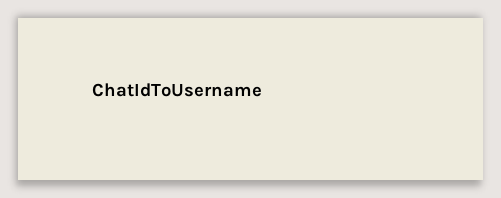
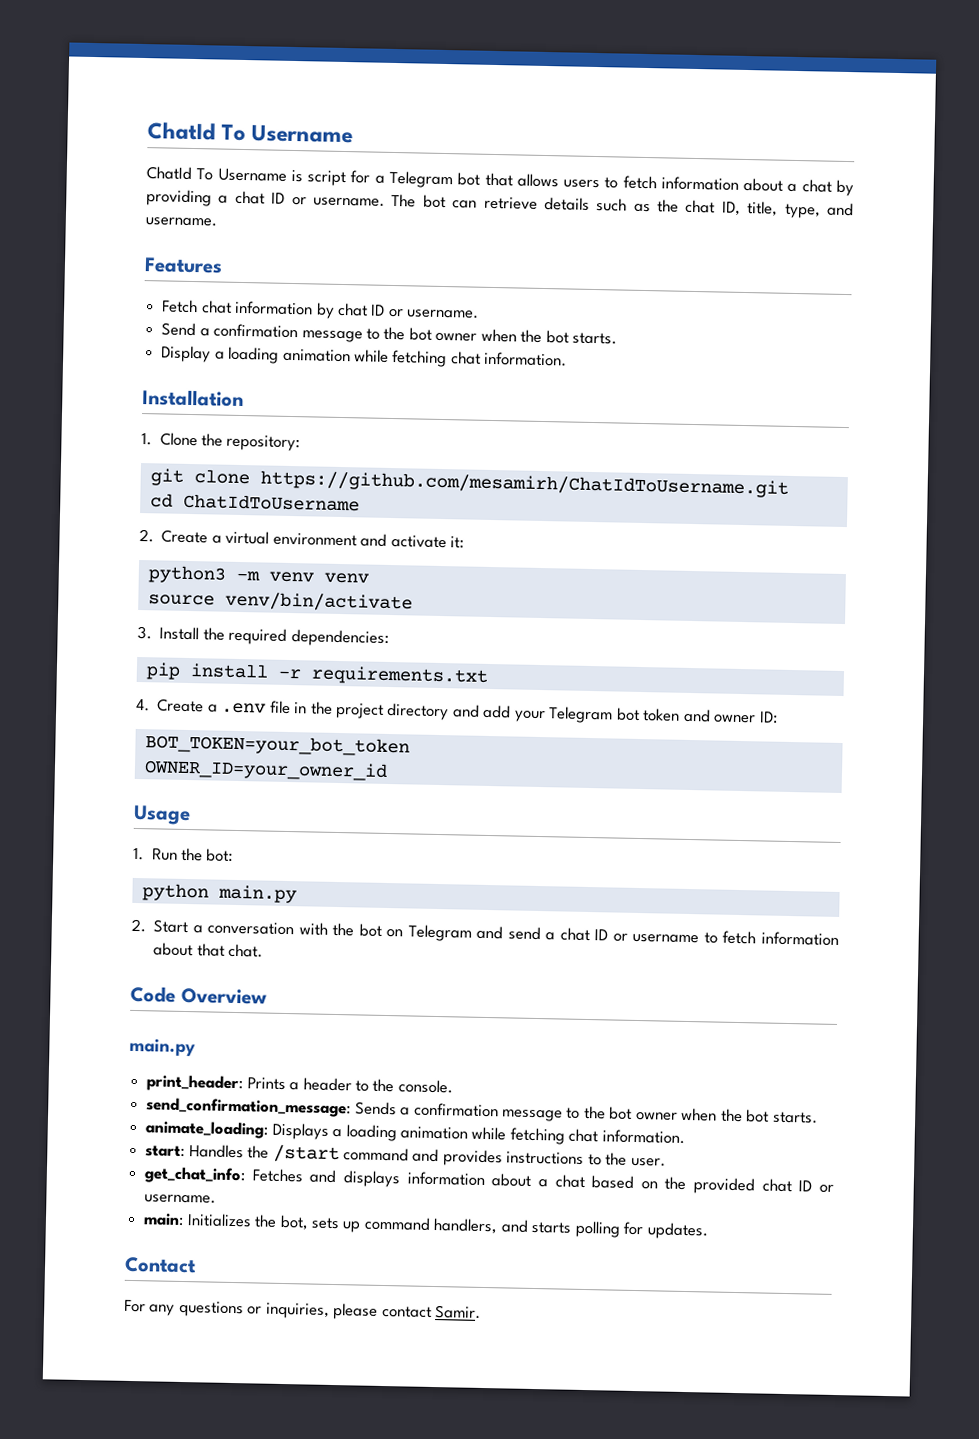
[92,83,262,97] ChatIdToUsername -> [147,122,354,144] [146,166,855,197] [146,189,855,219] [145,217,217,227] [144,257,223,274] [162,299,480,319] [161,322,618,345] [161,345,568,368] [142,389,244,408] [141,432,301,452] [149,468,789,498] [149,493,360,512] [139,529,464,549] [147,565,369,584] [147,591,413,613] [137,625,389,647] [145,662,489,686] [136,698,778,724] [144,734,410,757] [143,759,388,781] [133,804,191,826] [133,847,234,862] [141,883,297,904] [131,918,839,946] [153,942,264,958] [130,985,267,1005] [129,1037,196,1057] [146,1074,453,1094] [146,1097,818,1124] [145,1120,685,1145] [145,1144,666,1167] [144,1166,835,1195] [144,1194,217,1204] [143,1213,709,1240] [124,1256,197,1274] [124,1299,482,1320] ChatId To Username // ChatId To Username is script for a Telegram bot that allows users to fetch information about a chat by providing a chat ID or username. The bot can retrieve details such as the chat ID, title, type, and username. // Features // Fetch chat information by chat ID or username. // Send a confirmation message to the bot owner when the bot starts. // Display a loading animation while fetching chat information. // Installation // 1. Clone the repository: // git clone https://github.com/mesamirh/ChatIdToUsername.git // cd ChatIdToUsername // 2. Create a virtual environment and activate it: // python3 -m venv venv // source venv/bin/activate // 3. Install the required dependencies: // pip install -r requirements.txt // 4. Create a .env file in the project directory and add your Telegram bot token and owner ID: // BOT_TOKEN=your_bot_token // OWNER_ID=your_owner_id // Usage // 1. Run the bot: // python main.py // 2. Start a conversation with the bot on Telegram and send a chat ID or username to fetch information about that chat. // Code Overview // main.py // print_header: Prints a header to the console. // send_confirmation_message: Sends a confirmation message to the bot owner when the bot starts. // animate_loading: Displays a loading animation while fetching chat information. // start: Handles the /start command and provides instructions to the user. // get_chat_info: Fetches and displays information about a chat based on the provided chat ID or username. // main: Initializes the bot, sets up command handlers, and starts polling for updates. // Contact // For any questions or inquiries, please contact Samir.

